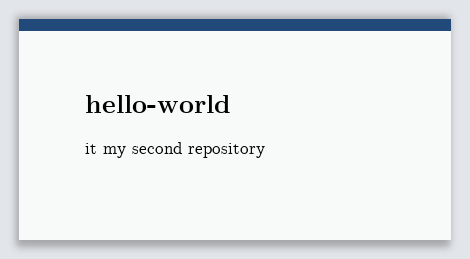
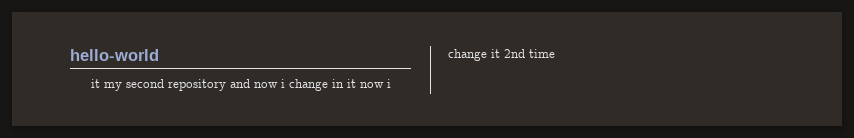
(265, 150) none -> [230,79,392,91] [448,49,555,61] and now i change in it now i change it 2nd time

